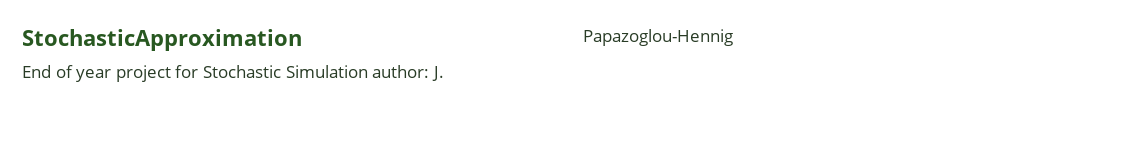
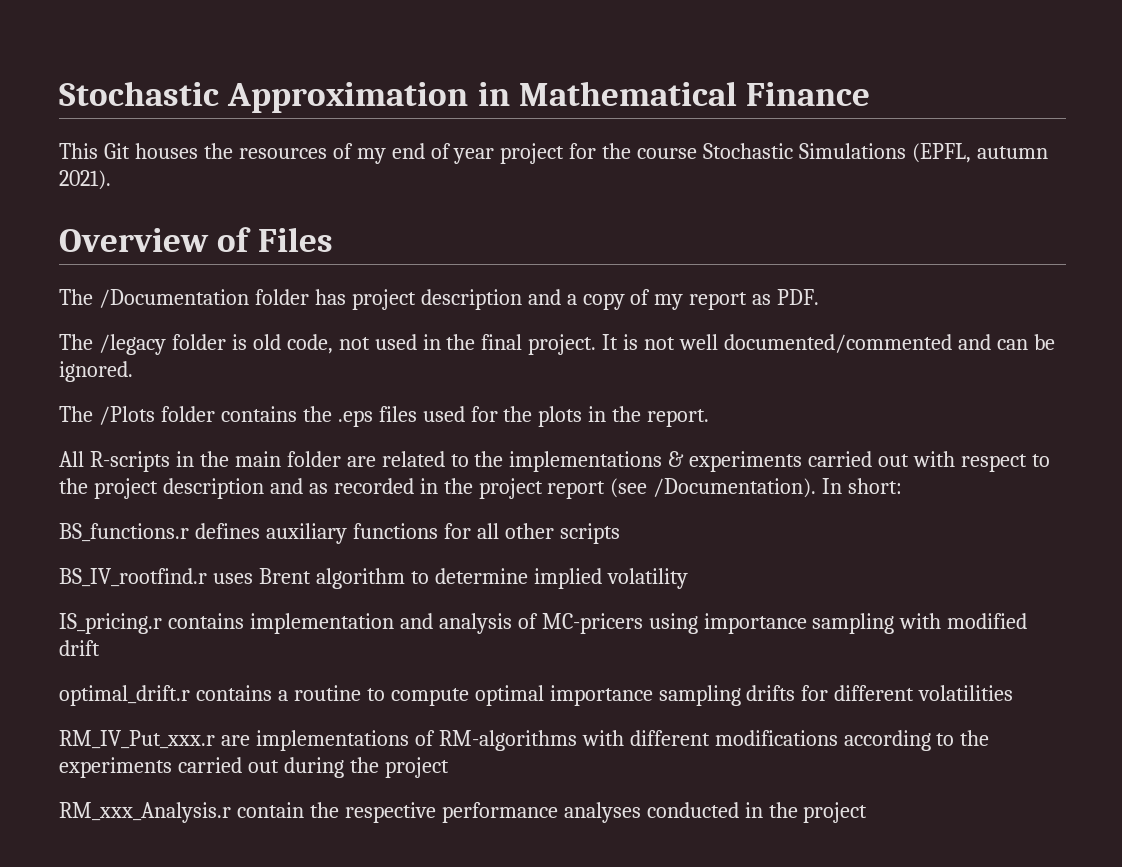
[22,29,302,51] [22,65,444,82] [583,29,733,46] StochasticApproximation // End of year project for Stochastic Simulation author: J. Papazoglou-Hennig -> [59,81,871,113] [59,143,1048,164] [59,170,111,190] [59,227,333,252] [59,289,820,310] [59,334,1055,355] [59,361,133,382] [59,406,710,427] [59,451,1050,472] [59,478,903,499] [59,523,620,544] [59,568,688,589] [59,613,1028,634] [59,640,100,656] [59,685,1014,706] [59,730,990,751] [59,757,449,778] [59,802,868,823] Stochastic Approximation in Mathematical Finance // This Git houses the resources of my end of year project for the course Stochastic Simulations (EPFL, autumn 2021). // Overview of Files // The /Documentation folder has project description and a copy of my report as PDF. // The /legacy folder is old code, not used in the final project. It is not well documented/commented and can be ignored. // The /Plots folder contains the .eps files used for the plots in the report. // All R-scripts in the main folder are related to the implementations & experiments carried out with respect to the project description and as recorded in the project report (see /Documentation). In short: // BS_functions.r defines auxiliary functions for all other scripts // BS_IV_rootfind.r uses Brent algorithm to determine implied volatility // IS_pricing.r contains implementation and analysis of MC-pricers using importance sampling with modified drift // optimal_drift.r contains a routine to compute optimal importance sampling drifts for different volatilities // RM_IV_Put_xxx.r are implementations of RM-algorithms with different modifications according to the experiments carried out during the project // RM_xxx_Analysis.r contain the respective performance analyses conducted in the project

